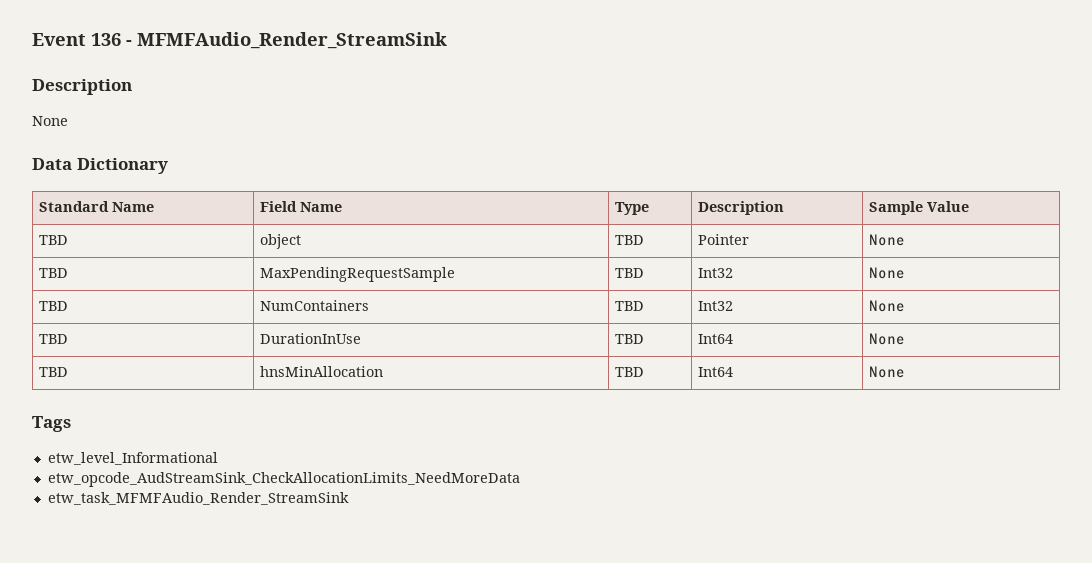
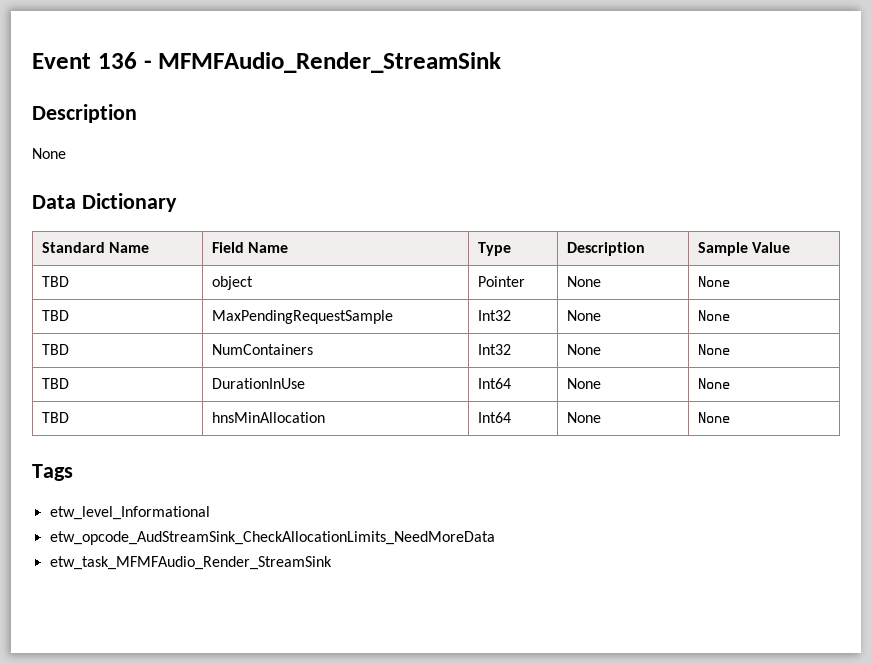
[615,235,645,245] [698,234,750,245] TBD | Pointer -> [478,276,526,287] [567,276,602,287] Pointer | None
[615,268,645,278] [698,268,734,278] TBD | Int32 -> [478,310,512,321] [567,310,602,321] Int32 | None
[615,301,645,311] [698,301,734,311] TBD | Int32 -> [478,344,512,355] [567,344,602,355] Int32 | None
[615,334,645,344] [698,334,734,344] TBD | Int64 -> [478,378,512,389] [567,378,602,389] Int64 | None
[615,367,645,377] [698,367,734,377] TBD | Int64 -> [478,412,512,423] [567,412,602,423] Int64 | None

